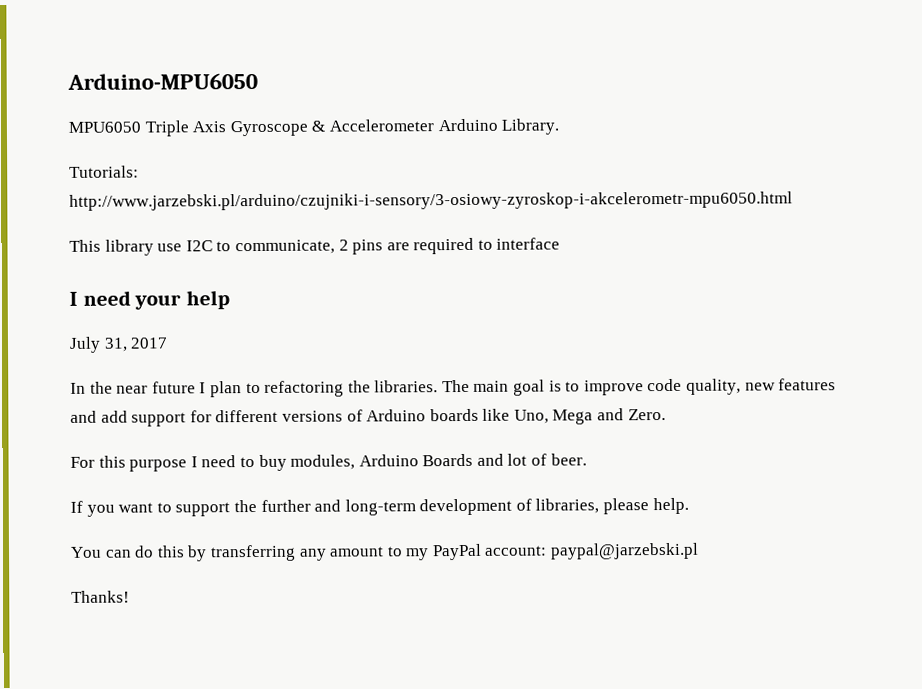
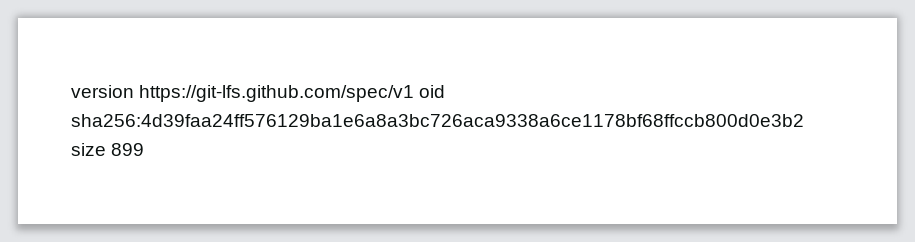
[67,72,258,90] [68,118,560,137] [69,165,139,178] [69,191,793,211] [69,237,561,256] [69,290,230,310] [69,336,169,353] [70,378,837,398] [70,408,666,427] [70,453,587,472] [70,497,689,517] [70,542,700,562] [71,590,130,603] Arduino-MPU6050 // MPU6050 Triple Axis Gyroscope & Accelerometer Arduino Library. // Tutorials: http://www.jarzebski.pl/arduino/czujniki-i-sensory/3-osiowy-zyroskop-i-akcelerometr-mpu6050.html // This library use I2C to communicate, 2 pins are required to interface // I need your help // July 31, 2017 // In the near future I plan to refactoring the libraries. The main goal is to improve code quality, new features and add support for different versions of Arduino boards like Uno, Mega and Zero. // For this purpose I need to buy modules, Arduino Boards and lot of beer. // If you want to support the further and long-term development of libraries, please help. // You can do this by transferring any amount to my PayPal account: paypal@jarzebski.pl // Thanks! -> [71,85,446,102] [71,114,804,127] [71,143,145,156] version https://git-lfs.github.com/spec/v1 oid sha256:4d39faa24ff576129ba1e6a8a3bc726aca9338a6ce1178bf68ffccb800d0e3b2 size 899

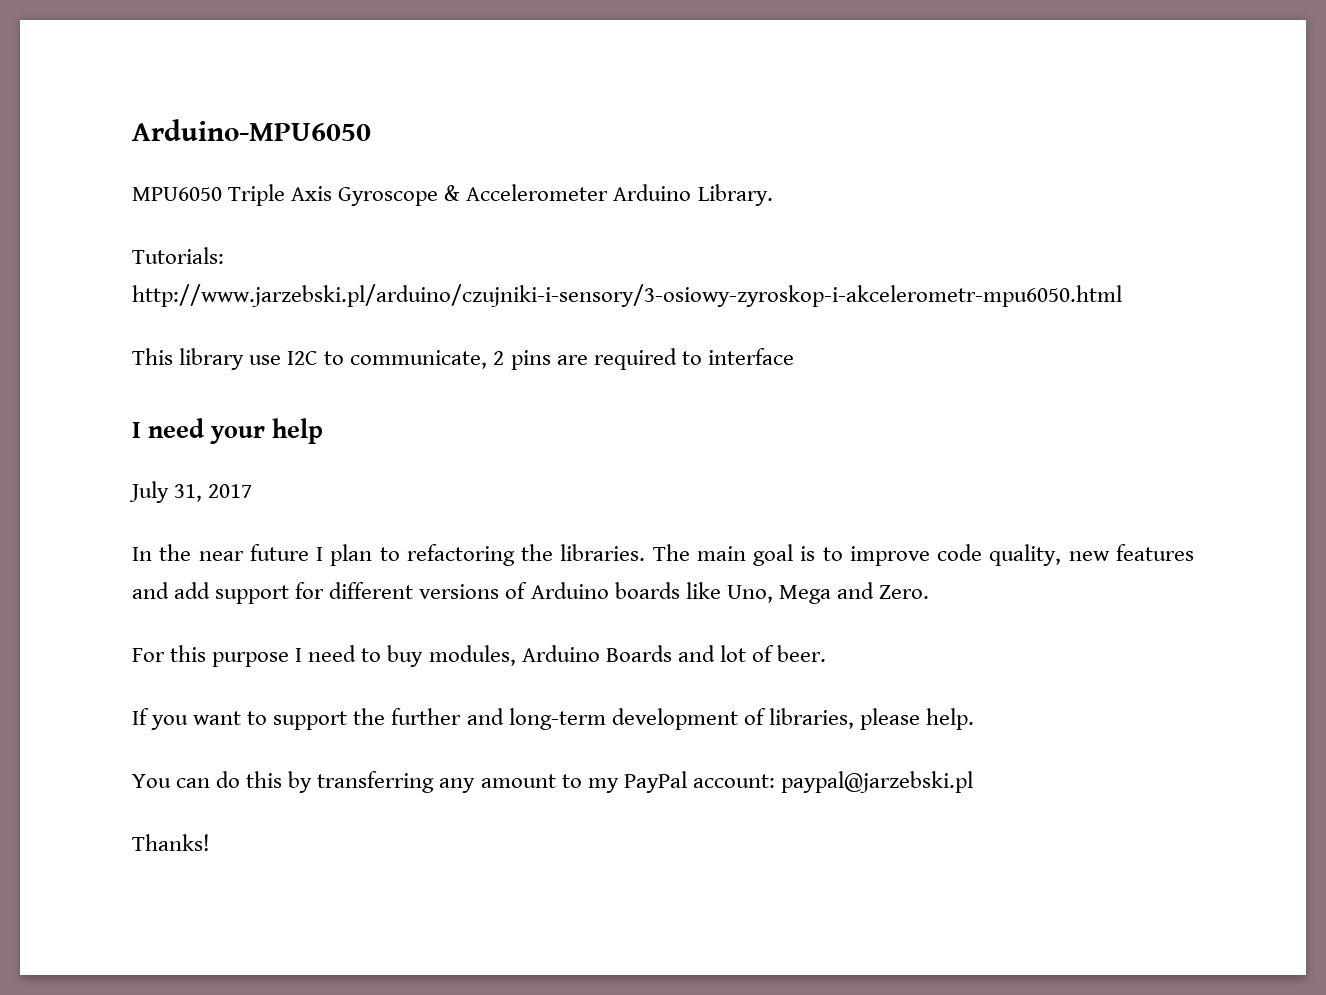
[71,85,446,102] [71,114,804,127] [71,143,145,156] version https://git-lfs.github.com/spec/v1 oid sha256:4d39faa24ff576129ba1e6a8a3bc726aca9338a6ce1178bf68ffccb800d0e3b2 size 899 -> [132,119,371,141] [132,184,773,206] [132,247,224,264] [132,284,1122,307] [132,348,794,370] [132,418,324,444] [129,481,253,503] [132,544,1195,566] [132,582,929,604] [132,645,826,667] [132,708,974,730] [132,771,973,793] [132,834,210,851] Arduino-MPU6050 // MPU6050 Triple Axis Gyroscope & Accelerometer Arduino Library. // Tutorials: http://www.jarzebski.pl/arduino/czujniki-i-sensory/3-osiowy-zyroskop-i-akcelerometr-mpu6050.html // This library use I2C to communicate, 2 pins are required to interface // I need your help // July 31, 2017 // In the near future I plan to refactoring the libraries. The main goal is to improve code quality, new features and add support for different versions of Arduino boards like Uno, Mega and Zero. // For this purpose I need to buy modules, Arduino Boards and lot of beer. // If you want to support the further and long-term development of libraries, please help. // You can do this by transferring any amount to my PayPal account: paypal@jarzebski.pl // Thanks!

